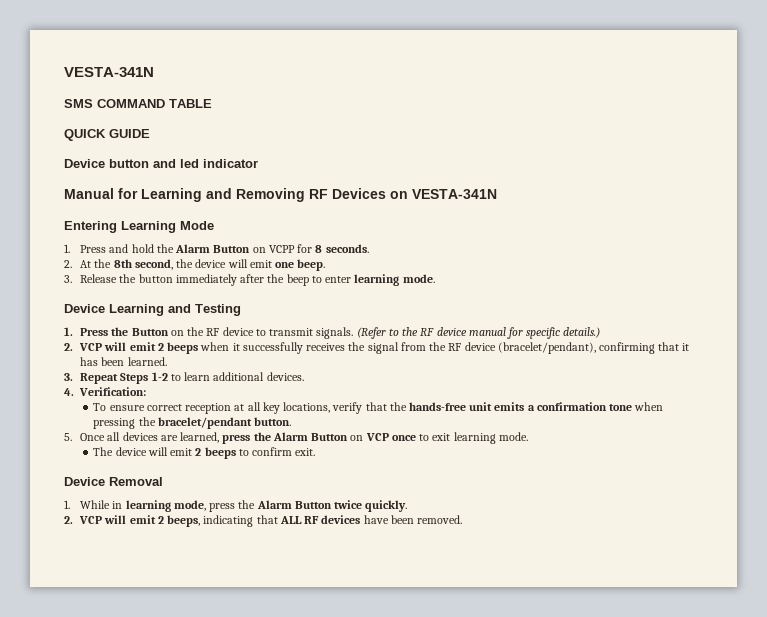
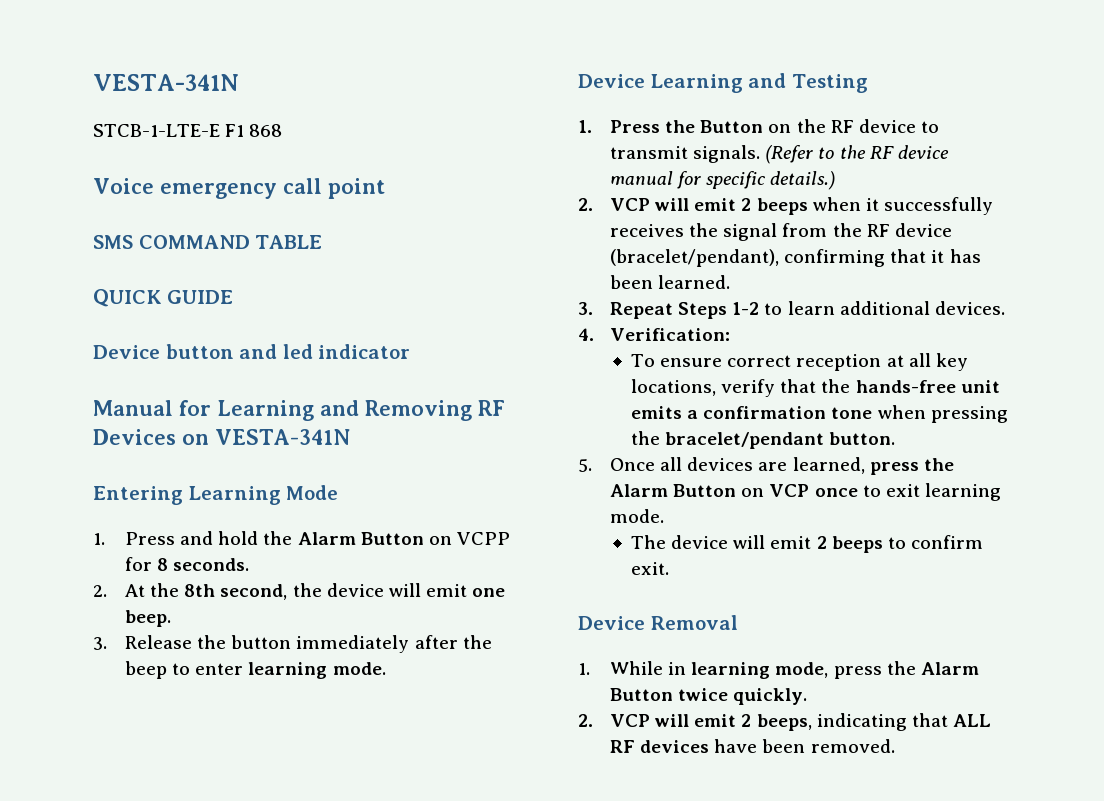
[64,67,154,77] VESTA-341N -> [93,74,239,91] [93,124,283,137] [93,178,385,199] VESTA-341N // STCB-1-LTE-E F1 868 // Voice emergency call point

